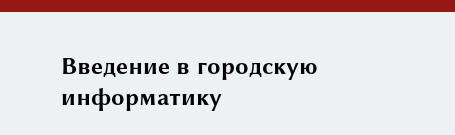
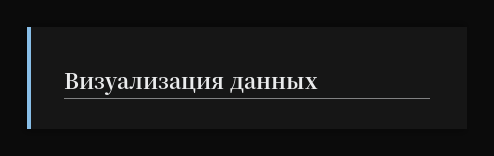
[61,58,318,80] [61,88,222,111] Введение в городскую информатику -> [64,73,318,95] Визуализация данных

